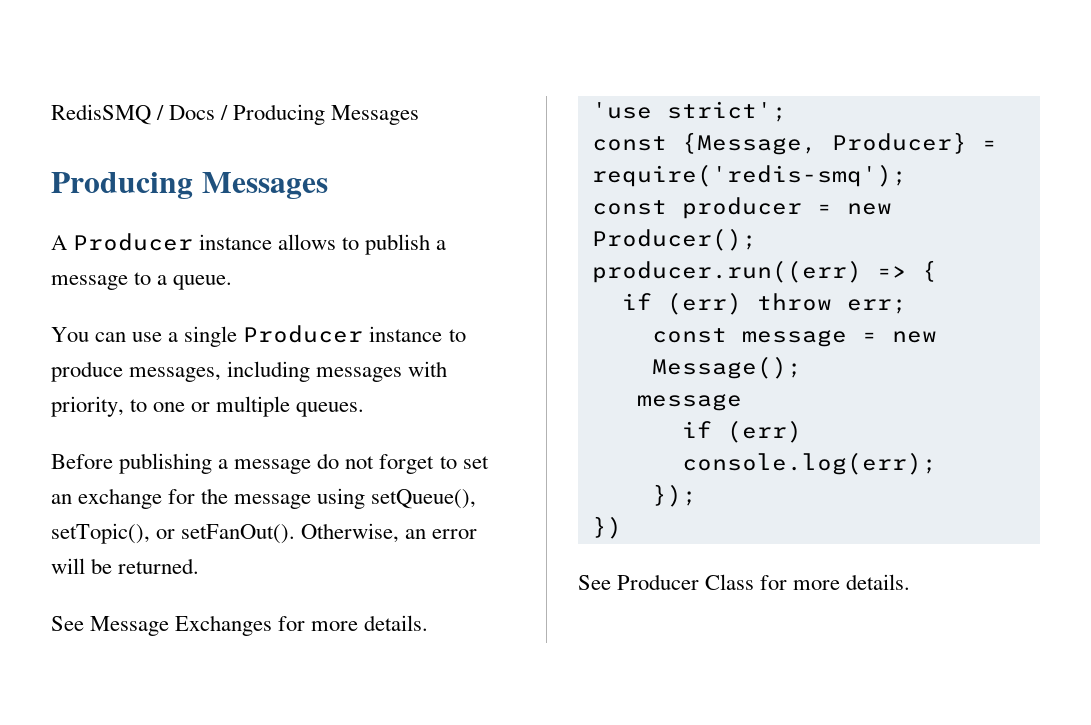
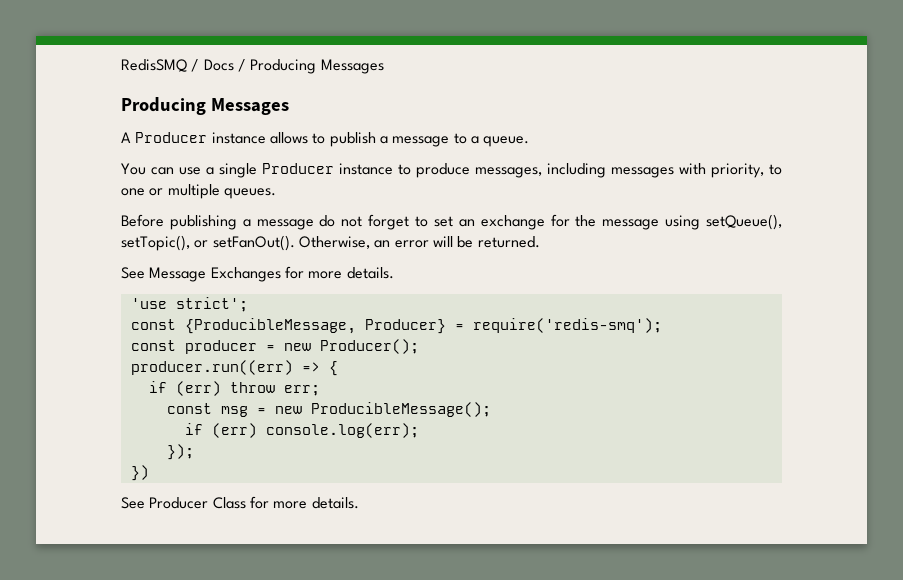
[681,132,817,155] {Message, -> [184,318,356,334] {ProducibleMessage,
[741,329,937,347] [651,356,802,379] [636,393,742,411] message = new Message(); // message -> [220,402,491,417] msg = new ProducibleMessage();

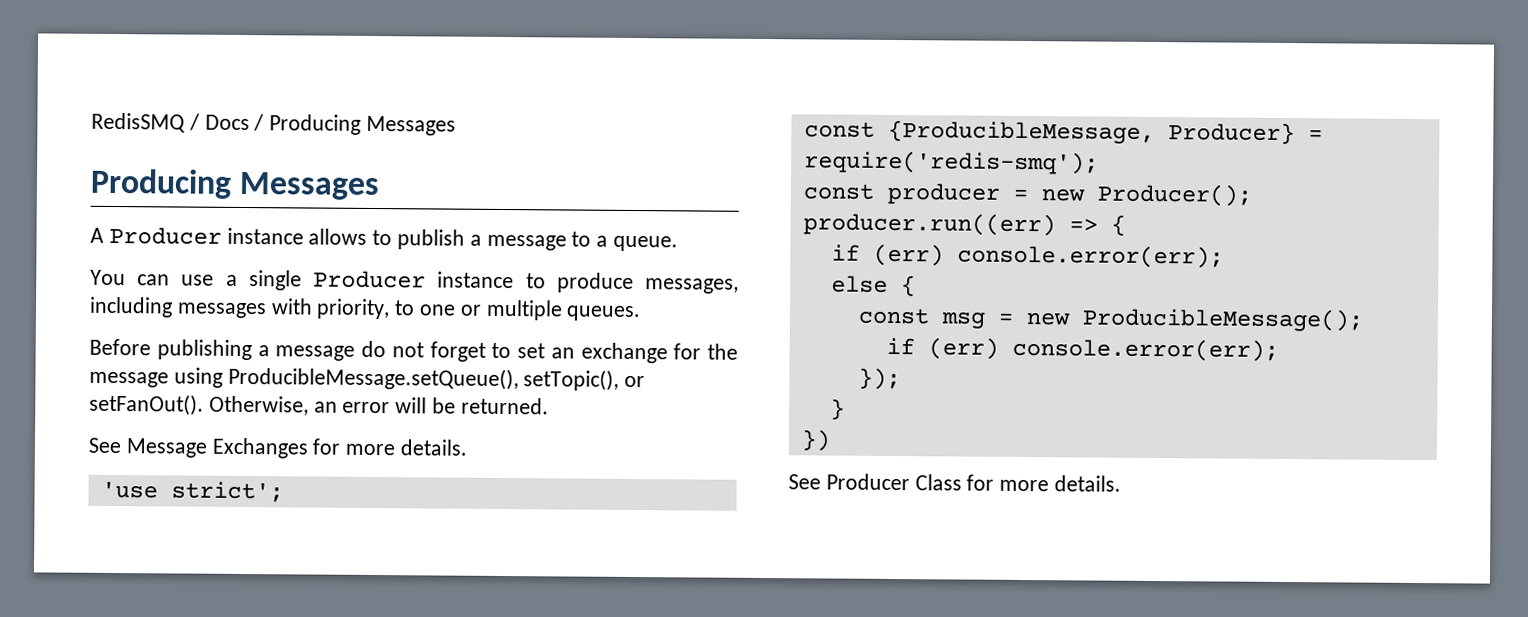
[706,214,783,230] setQueue(), -> [227,366,519,391] ProducibleMessage.setQueue(),
[229,382,320,396] throw err; -> [956,244,1224,269] [830,275,916,297] console.error(err); // else {
[265,423,419,438] console.log(err); -> [1011,337,1279,362] console.error(err);
(194, 452) none -> [829,398,845,420] // }

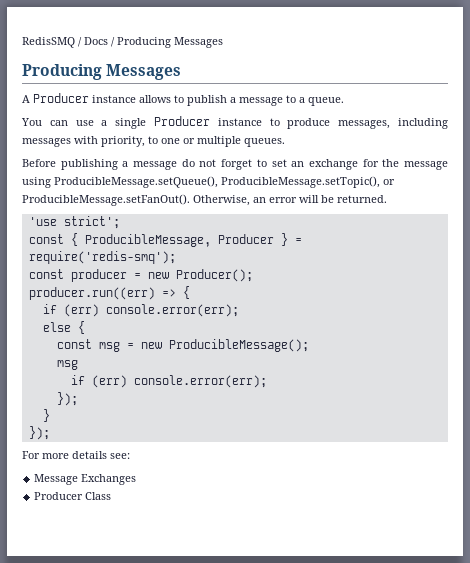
[523,369,646,391] [89,393,204,416] setTopic(), or setFanOut(). -> [221,176,395,188] [22,194,190,206] ProducibleMessage.setTopic(), or ProducibleMessage.setFanOut().
[88,437,468,459] // See Message Exchanges for more details. -> (387, 199) none
[887,119,1295,145] {ProducibleMessage, Producer} -> [70,233,288,247] { ProducibleMessage, Producer }
(1364, 319) none -> [56,360,78,370] // msg
[800,429,831,452] [788,473,1122,492] }) // See Producer Class for more details. -> [28,426,50,440] [22,451,130,459] [34,474,137,485] [34,492,112,500] }); // For more details see: // Message Exchanges // Producer Class

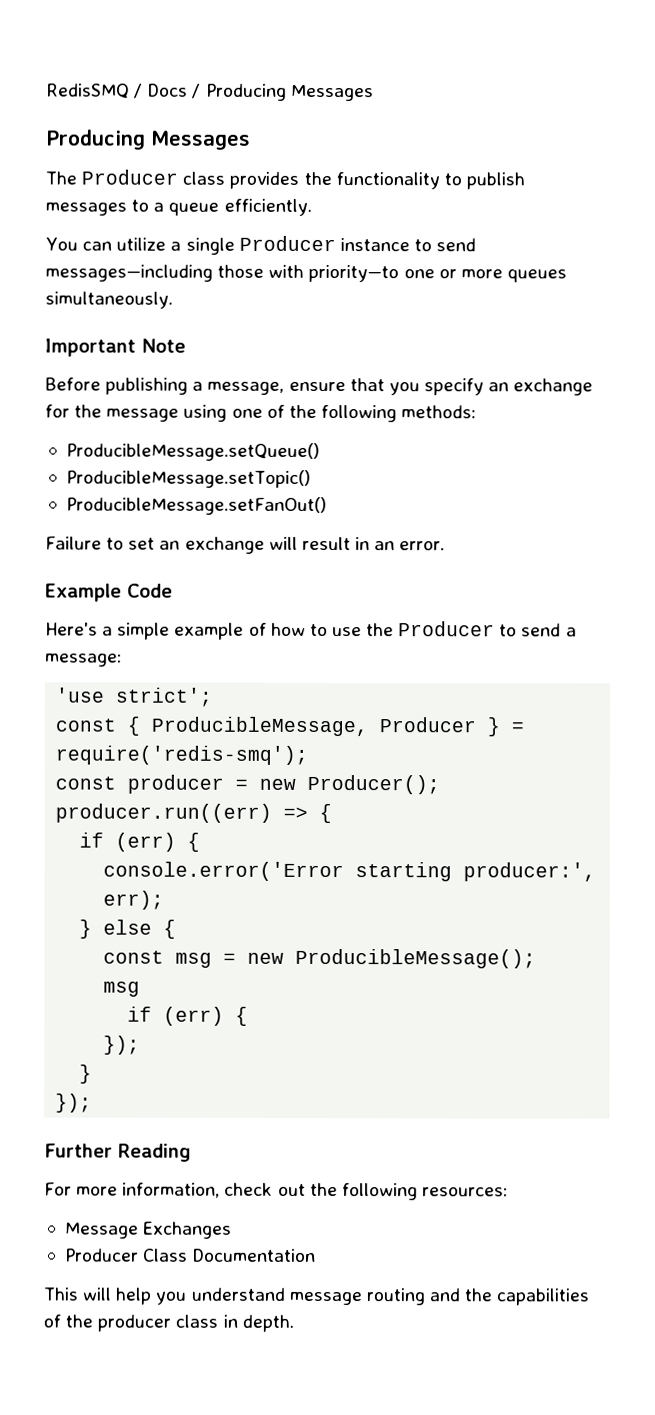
[22,93,344,106] A Producer instance allows to publish a message to a queue. -> [45,169,525,190] [45,198,312,216] The Producer class provides the functionality to publish messages to a queue efficiently.
[75,120,94,126] use -> [116,237,167,251] utilize
[287,118,449,129] [22,136,285,147] [22,159,287,170] produce messages, including messages with priority, to one or multiple queues. // Before publishing a message do not forget to set -> [436,238,477,252] [45,264,567,283] [45,291,173,309] [45,338,186,357] [45,377,484,396] send messages—including those with priority—to one or more queues simultaneously. // Important Note // Before publishing a message, ensure that you specify
[54,176,395,188] [22,194,387,206] ProducibleMessage.setQueue(), ProducibleMessage.setTopic(), or ProducibleMessage.setFanOut(). Otherwise, an error will be returned. -> [231,404,477,423] [65,442,320,461] [65,469,311,488] [65,496,327,515] [45,536,446,554] [45,583,173,602] [45,621,577,640] [45,653,122,667] one of the following methods: // ProducibleMessage.setQueue() // ProducibleMessage.setTopic() // ProducibleMessage.setFanOut() // Failure to set an exchange will result in an error. // Example Code // Here's a simple example of how to use the Producer to send a message:
[105,304,239,317] console.error(err); // -> [187,832,201,852] [103,861,597,882] [103,890,165,910] [79,919,93,939] { // console.error('Error starting producer:', err); // }
[133,375,267,388] console.error(err); -> [235,1006,249,1026] {
(50, 433) none -> [44,1143,191,1162] // Further Reading
[72,451,130,459] [34,474,137,485] [34,492,112,500] details see: // Message Exchanges // Producer Class -> [122,1182,508,1201] [64,1221,233,1239] [64,1248,317,1262] [43,1287,590,1306] [43,1314,294,1332] information, check out the following resources: // Message Exchanges // Producer Class Documentation // This will help you understand message routing and the capabilities of the producer class in depth.

